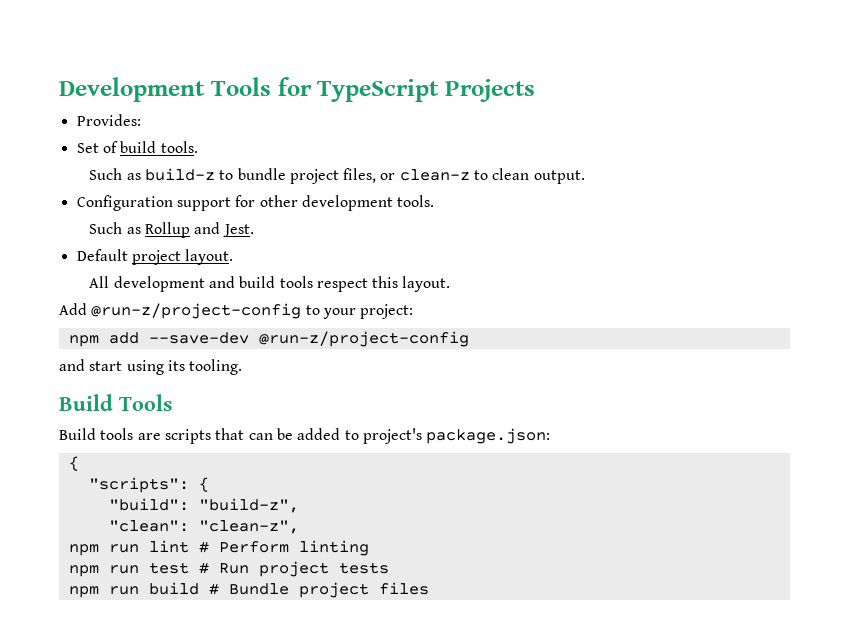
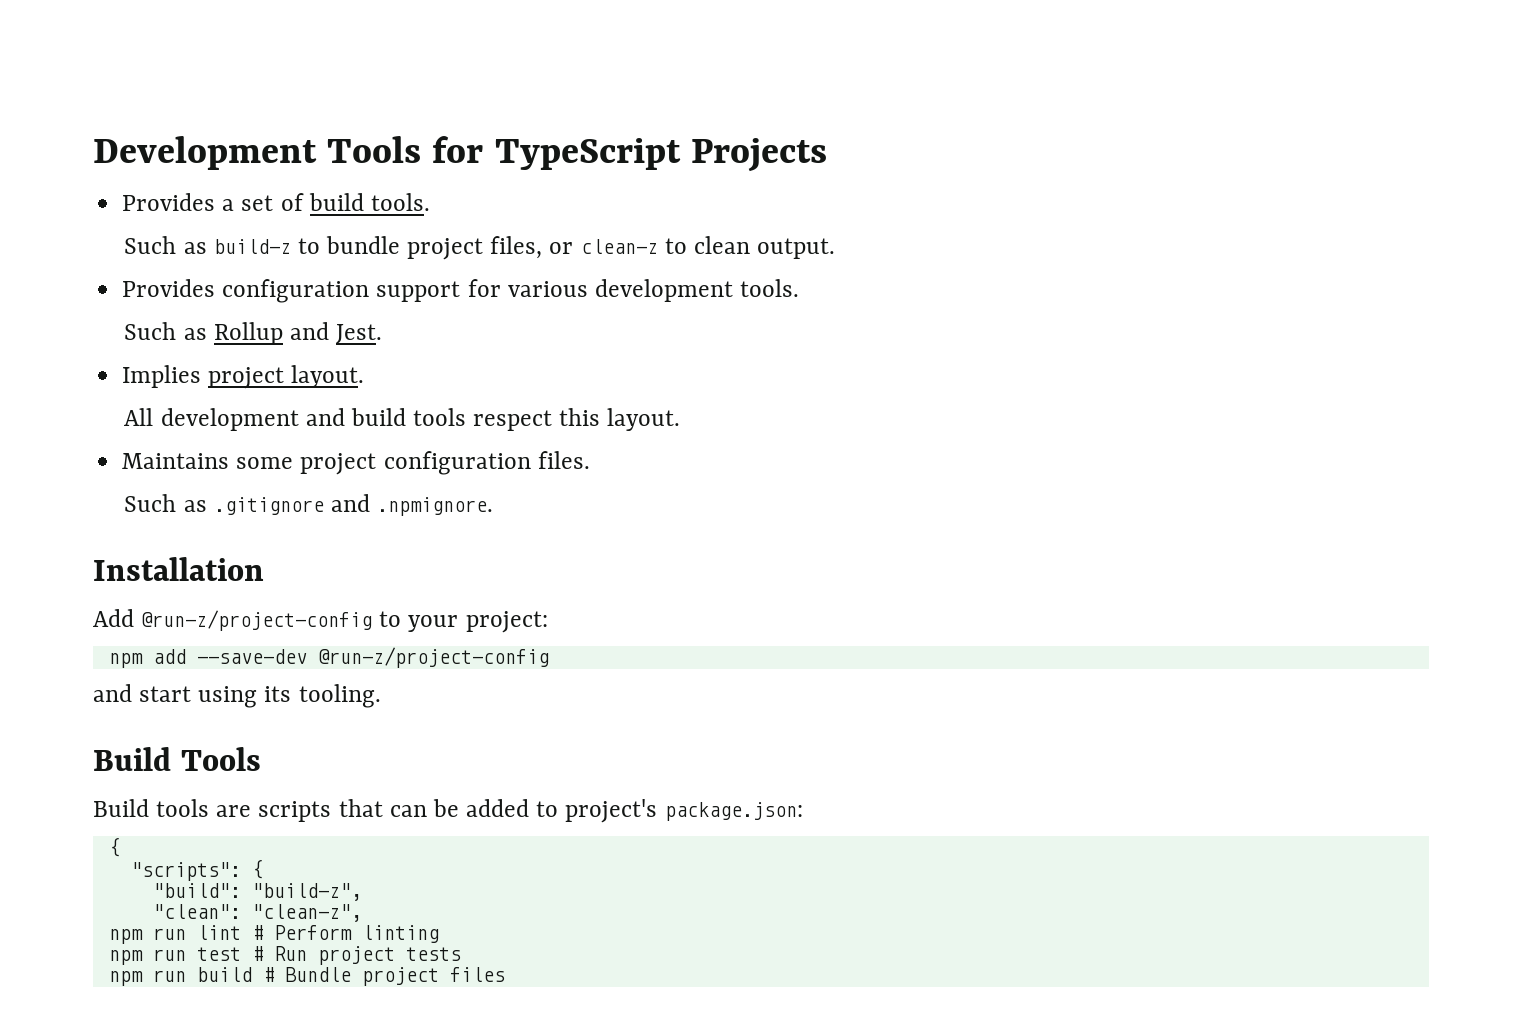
[76,114,141,126] [76,143,99,153] Provides: // Set -> [122,193,274,211] Provides a set
[76,195,173,211] Configuration -> [122,279,370,303] Provides configuration
[259,195,298,207] other -> [507,281,588,297] various
[76,249,128,261] Default -> [122,365,202,388] Implies
(451, 284) none -> [122,451,590,475] [124,494,494,516] [93,557,264,581] // Maintains some project configuration files. // Such as .gitignore and .npmignore. // Installation

